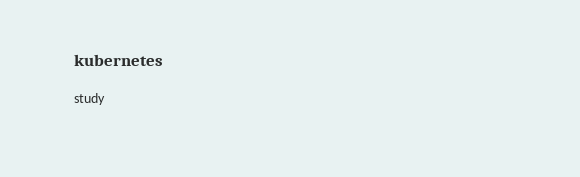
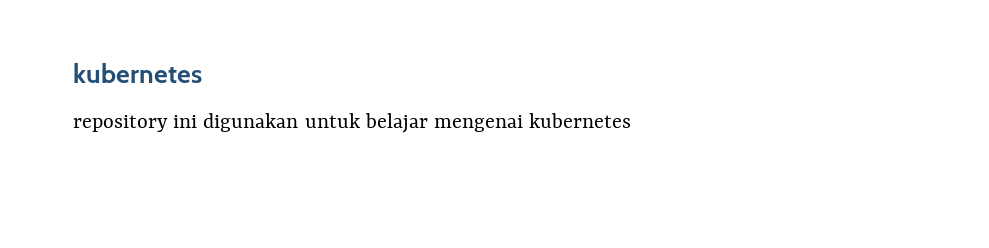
[74,93,105,105] study -> [73,113,632,133] repository ini digunakan untuk belajar mengenai kubernetes

